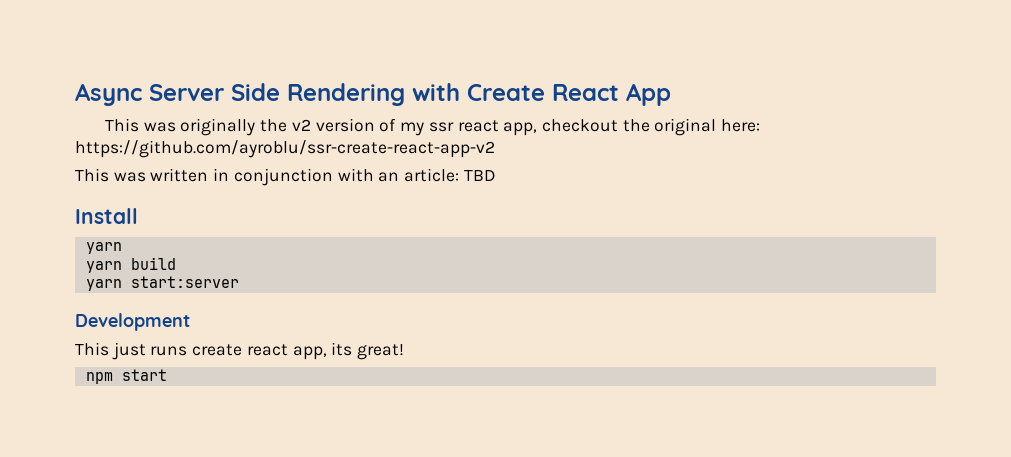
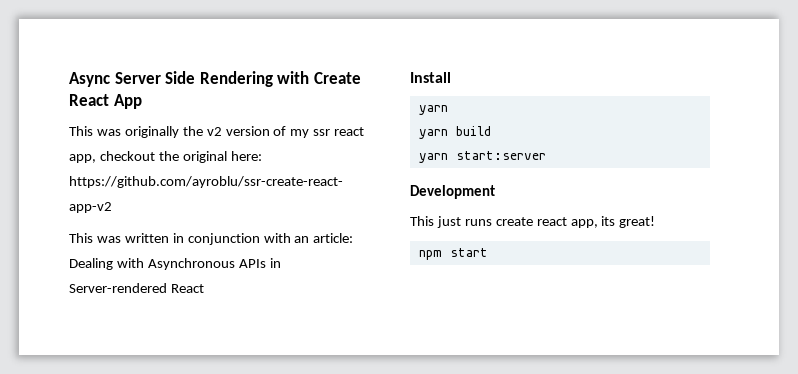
[463,170,496,181] TBD -> [69,258,281,270] [69,283,204,293] Dealing with Asynchronous APIs in Server-rendered React

